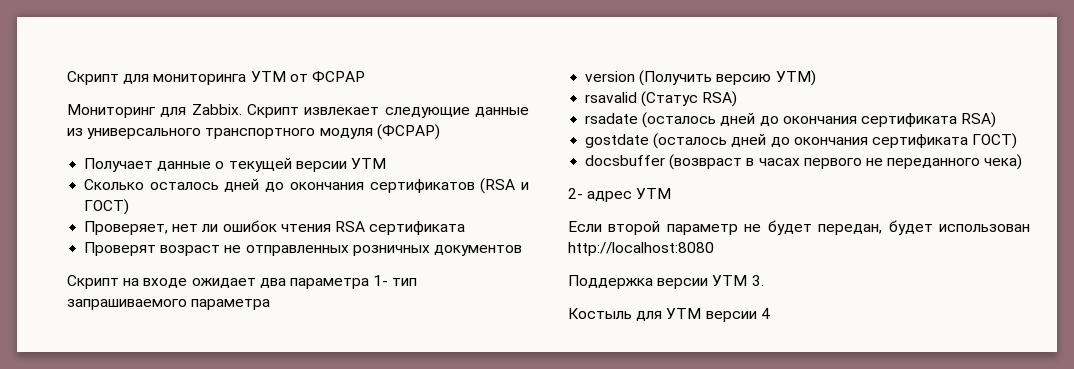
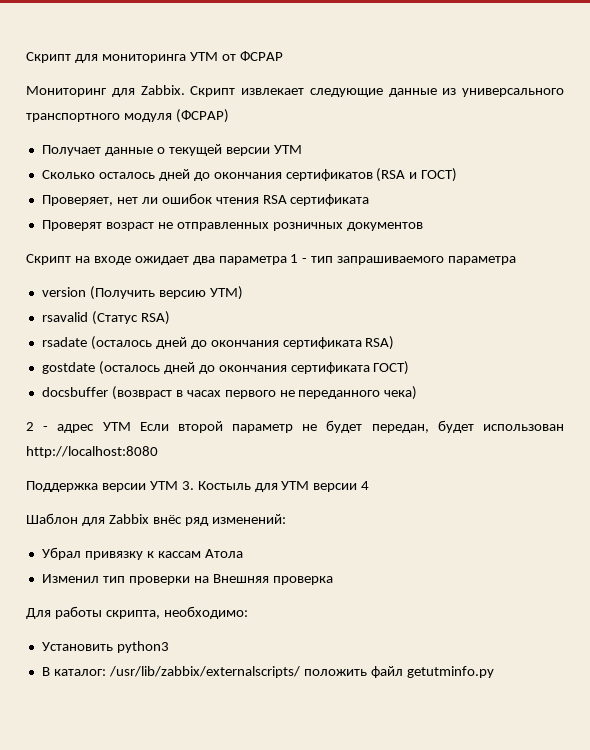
[373,275,389,286] 1- -> [290,254,308,263] 1 -
[568,188,583,199] 2- -> [26,422,49,431] 2 -
(672, 193) // -> (131, 426) none
(764, 280) // -> (194, 485) none
(770, 313) none -> [26,513,286,526] [41,547,243,560] [41,574,333,585] [26,606,248,619] [41,641,169,653] [41,666,494,678] // Шаблон для Zabbix внёс ряд изменений: // Убрал привязку к кассам Атола // Изменил тип проверки на Внешняя проверка // Для работы скрипта, необходимо: // Установить python3 // В каталог: /usr/lib/zabbix/externalscripts/ положить файл getutminfo.py

